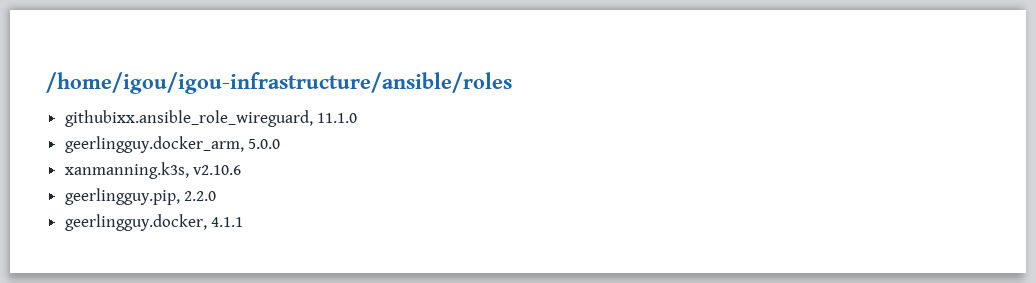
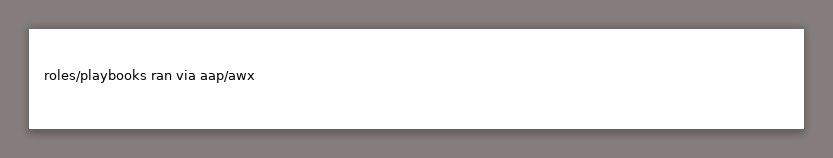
[46,72,512,94] [64,110,358,127] [64,136,281,153] [64,162,242,179] [64,188,217,205] [64,214,244,231] /home/igou/igou-infrastructure/ansible/roles // githubixx.ansible_role_wireguard, 11.1.0 // geerlingguy.docker_arm, 5.0.0 // xanmanning.k3s, v2.10.6 // geerlingguy.pip, 2.2.0 // geerlingguy.docker, 4.1.1 -> [44,69,255,83] roles/playbooks ran via aap/awx

